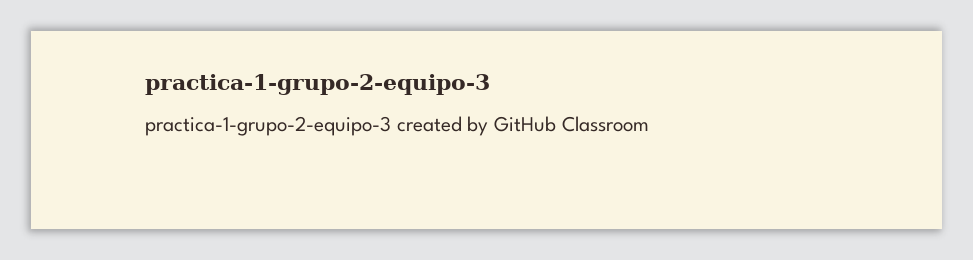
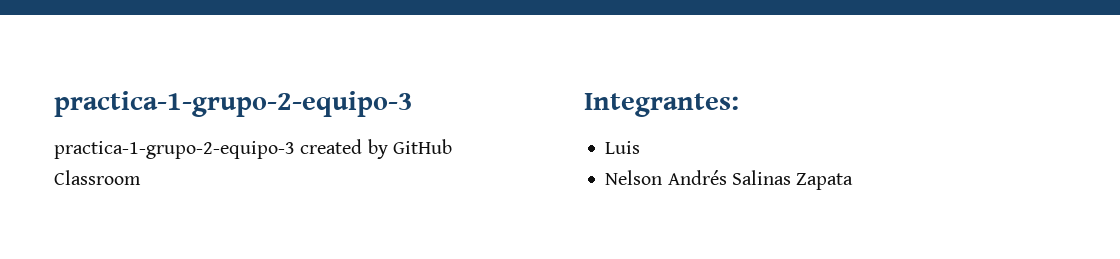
(649, 124) none -> [584,93,739,117] [605,141,641,154] [605,170,854,190] // Integrantes: // Luis // Nelson Andrés Salinas Zapata

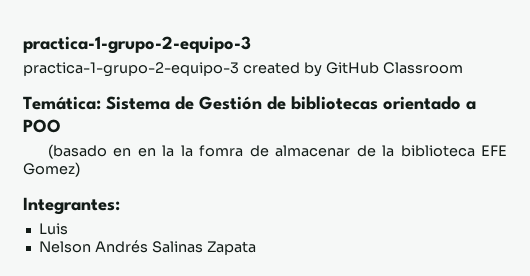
(141, 177) none -> [23,96,476,110] [23,119,61,133] [47,144,507,159] [23,162,80,177] // Temática: Sistema de Gestión de bibliotecas orientado a POO // (basado en en la la fomra de almacenar de la biblioteca EFE Gomez)

